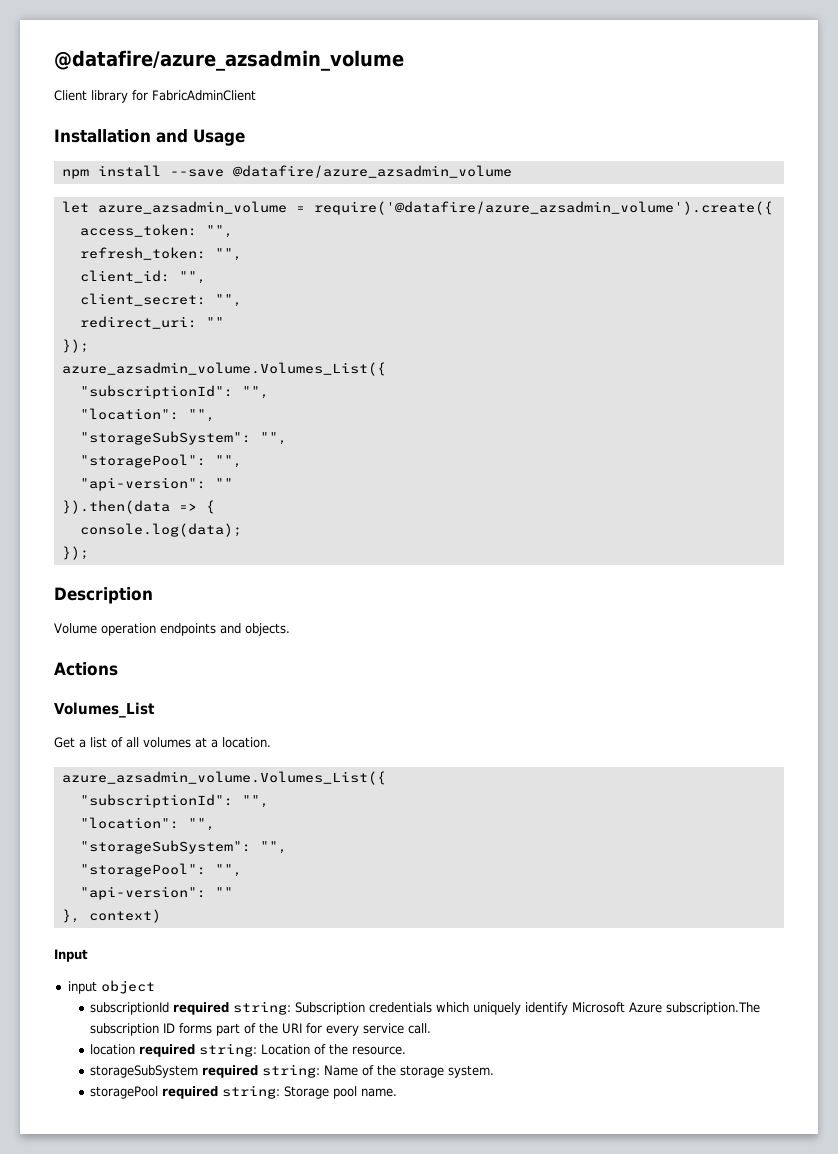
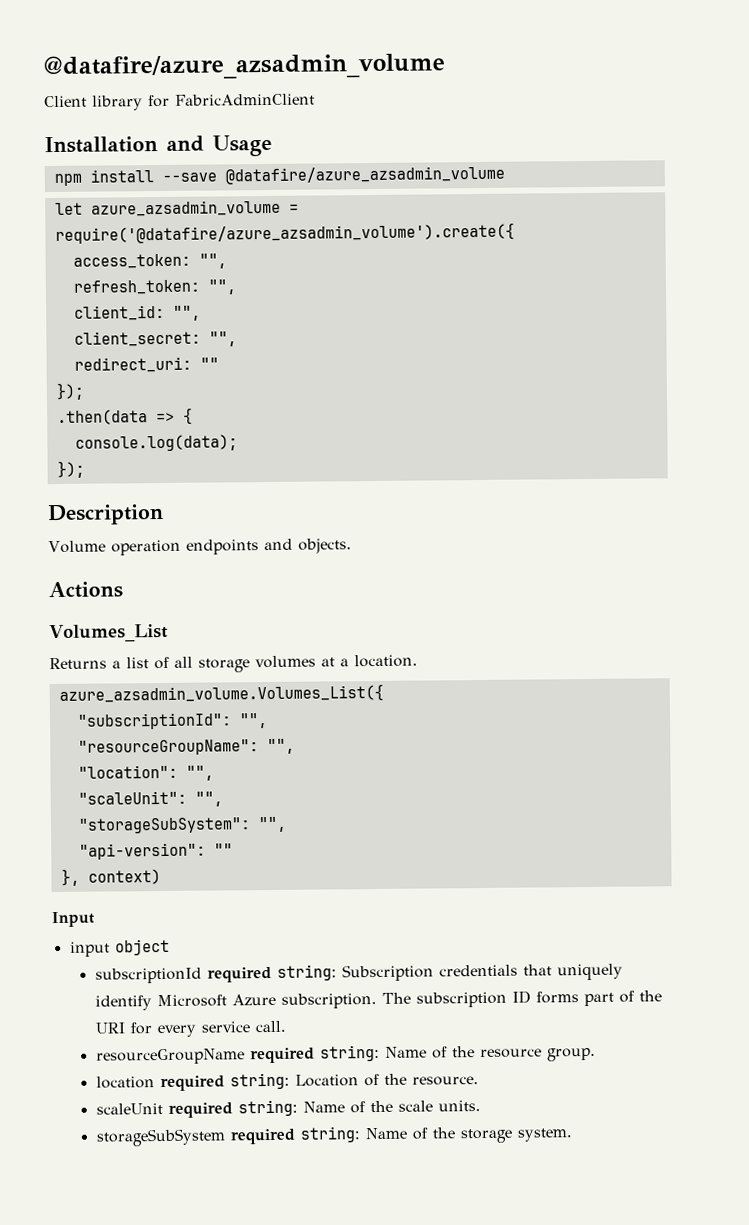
[61,362,386,376] [79,385,269,399] [79,408,215,422] [79,431,287,445] [79,454,242,468] [79,477,233,491] [61,500,170,514] azure_azsadmin_volume.Volumes_List({ // "subscriptionId": "", // "location": "", // "storageSubSystem": "", // "storagePool": "", // "api-version": "" // }).then(data -> [56,409,148,425] .then(data
[54,737,75,748] Get -> [49,657,107,670] Returns
(139, 742) none -> [198,658,250,673] storage
[79,817,215,831] [79,840,287,854] [79,863,206,877] // "location": "", // "storageSubSystem": "", // "storagePool": -> [77,738,295,756] [77,764,214,781] [77,790,223,807] [77,817,251,834] // "resourceGroupName": "", // "location": "", // "scaleUnit": "", // "storageSubSystem":
[436,1002,470,1013] which -> [522,964,552,976] that
[666,1002,761,1015] subscription.The -> [280,992,411,1009] subscription. The
(432, 1028) none -> [95,1044,596,1065] // resourceGroupName required string: Name of the resource group.
(407, 1050) none -> [95,1099,481,1118] // scaleUnit required string: Name of the scale units.
[90,1085,398,1099] // storagePool required string: Storage pool name. -> (572, 1135) none

